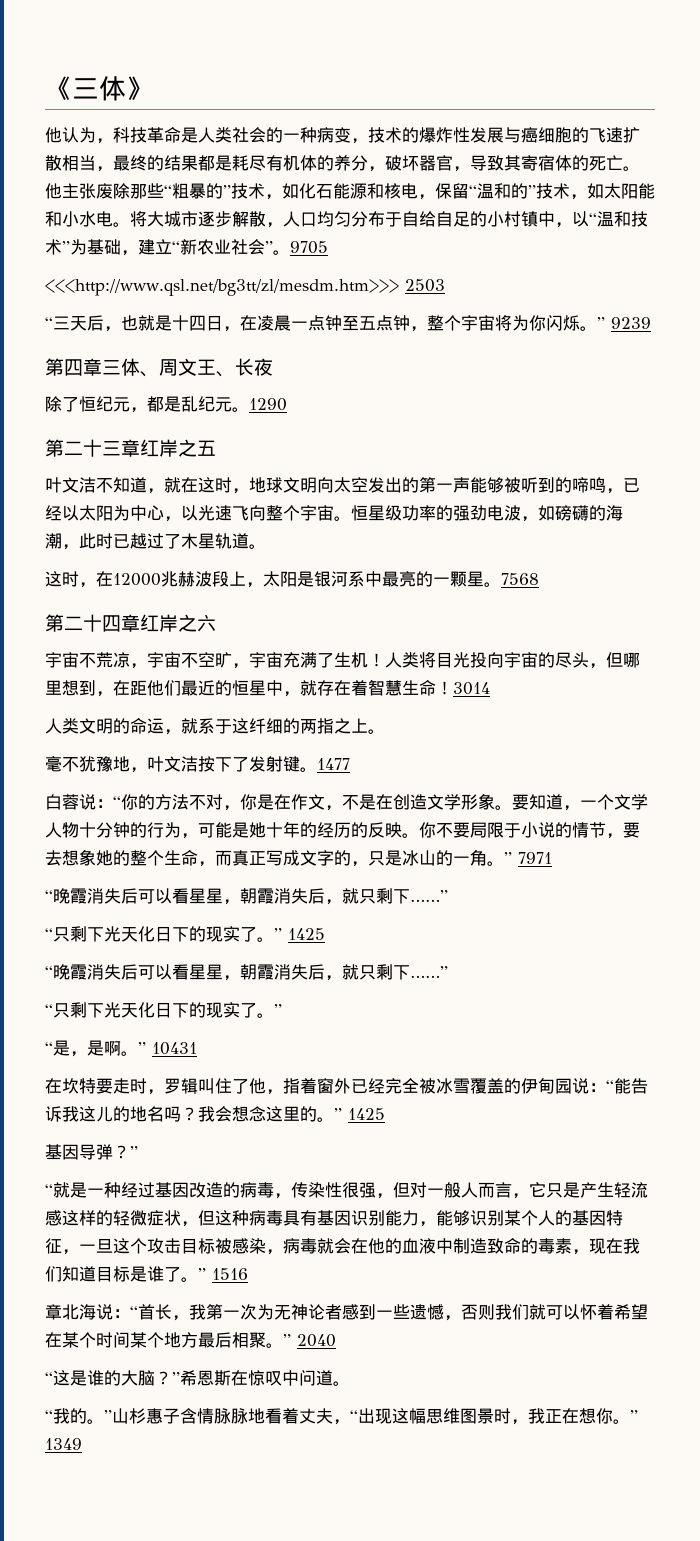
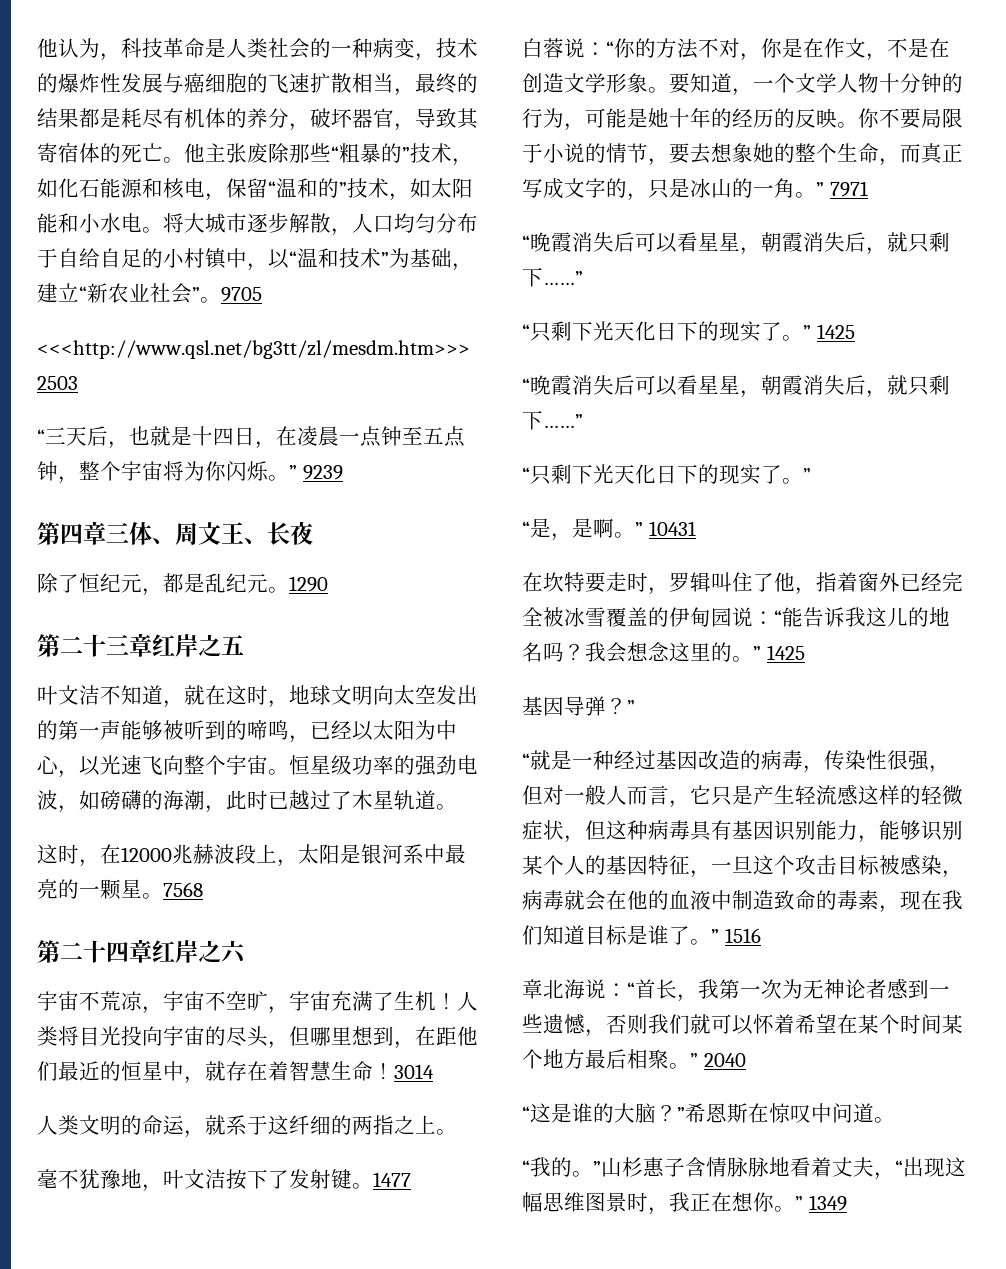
[45,76,153,101] 《三体》 // -> (37, 48) none

